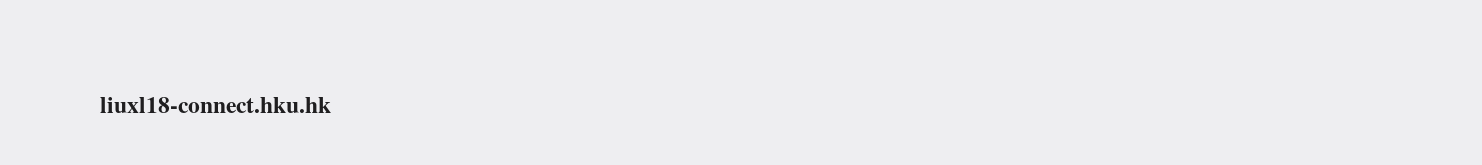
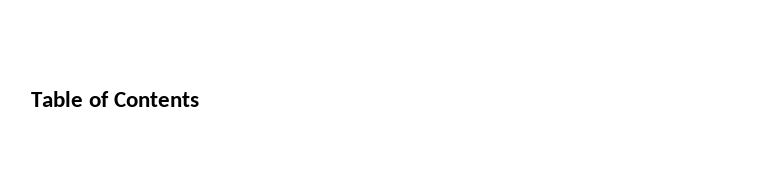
[100,97,331,113] liuxl18-connect.hku.hk -> [31,91,200,107] Table of Contents

